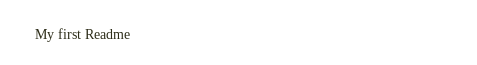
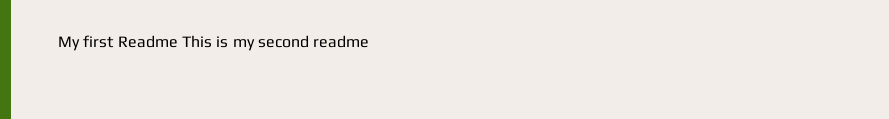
(130, 34) none -> [181,35,370,51] This is my second readme

